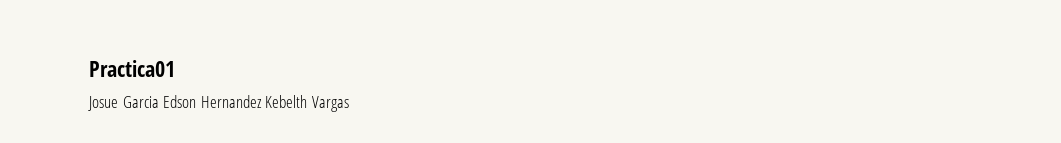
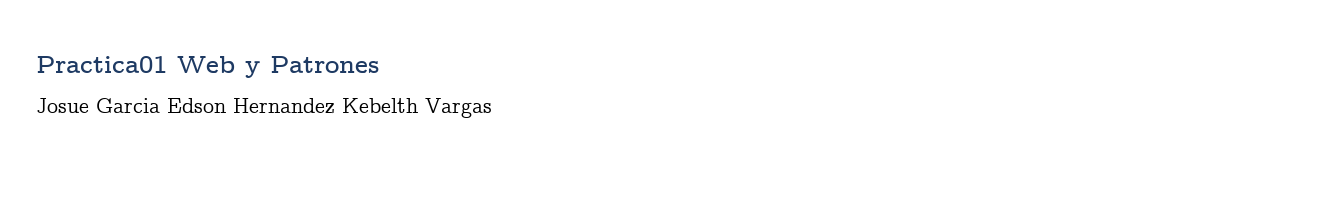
(175, 68) none -> [177,56,379,78] Web y Patrones

